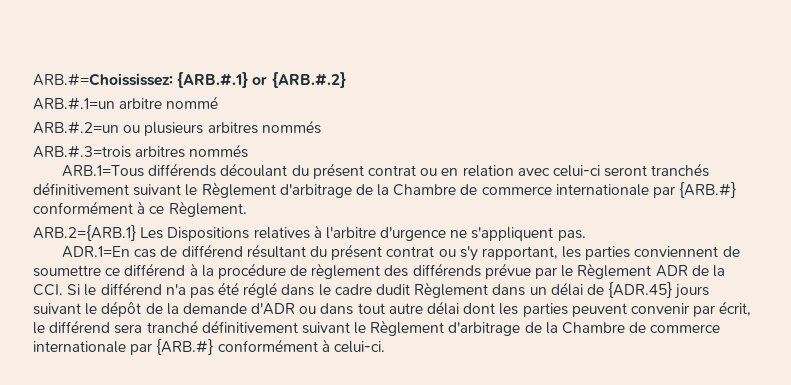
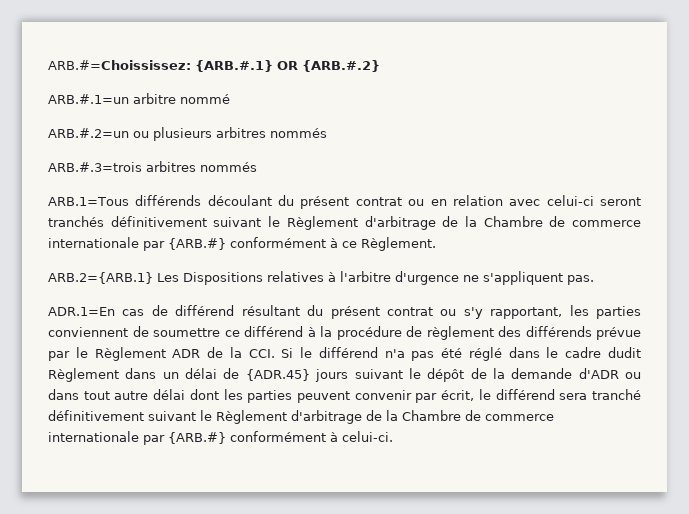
[252,76,268,85] or -> [277,61,298,70] OR

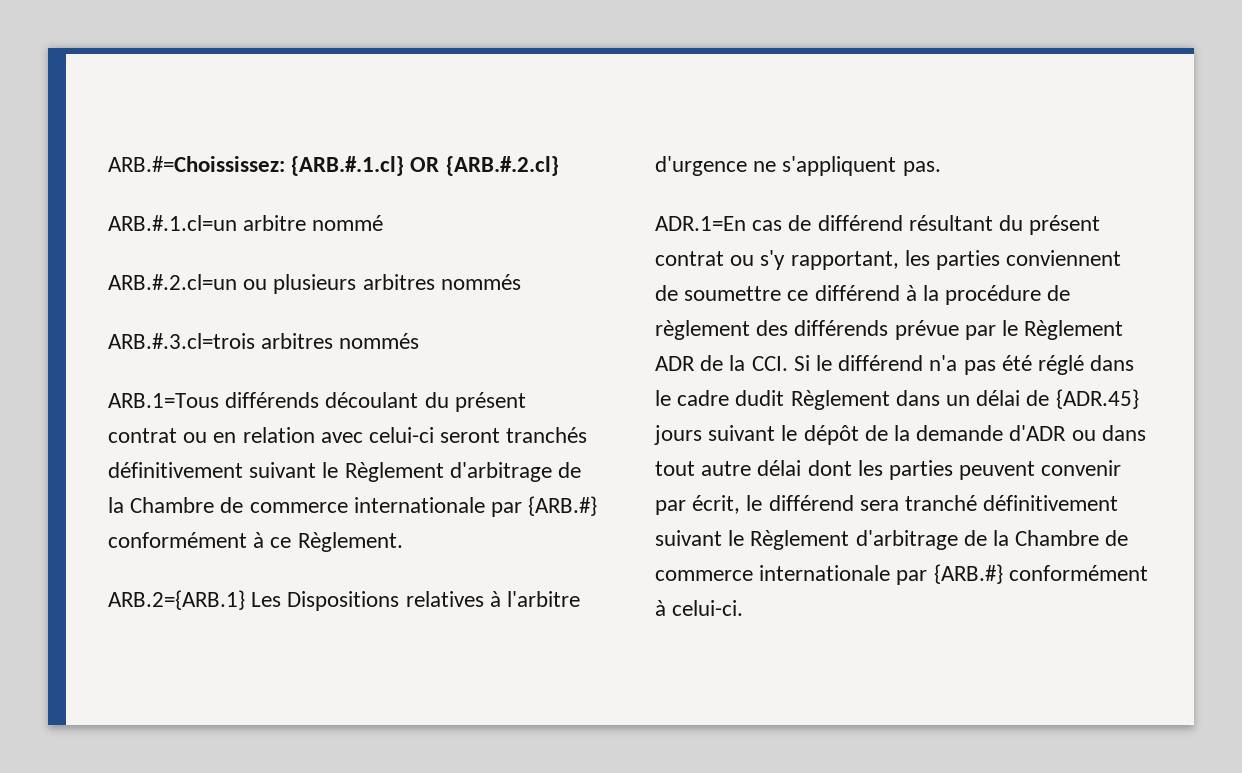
[195,60,380,72] [48,94,129,104] {ARB.#.1} OR {ARB.#.2} // ARB.#.1=un -> [291,156,559,176] [108,215,237,231] {ARB.#.1.cl} OR {ARB.#.2.cl} // ARB.#.1.cl=un
[48,128,129,138] ARB.#.2=un -> [108,274,237,290] ARB.#.2.cl=un
[48,162,142,172] ARB.#.3=trois -> [108,333,255,349] ARB.#.3.cl=trois

